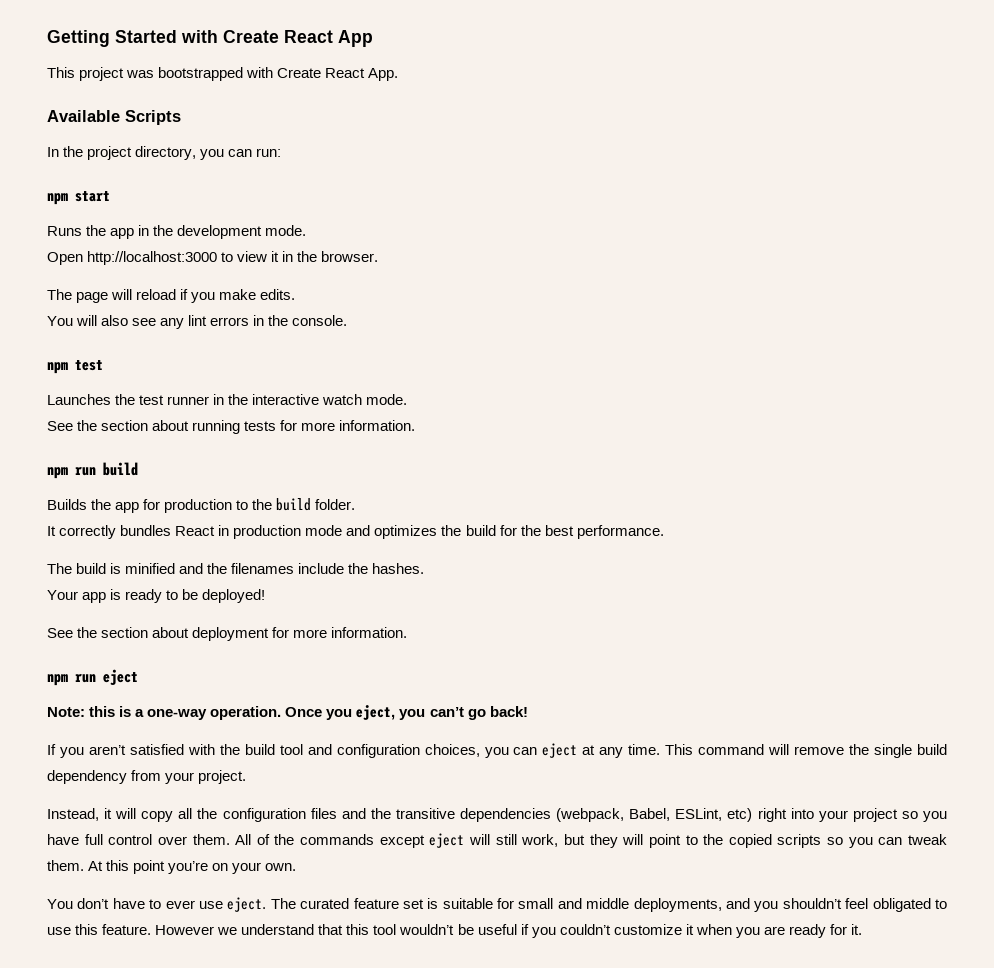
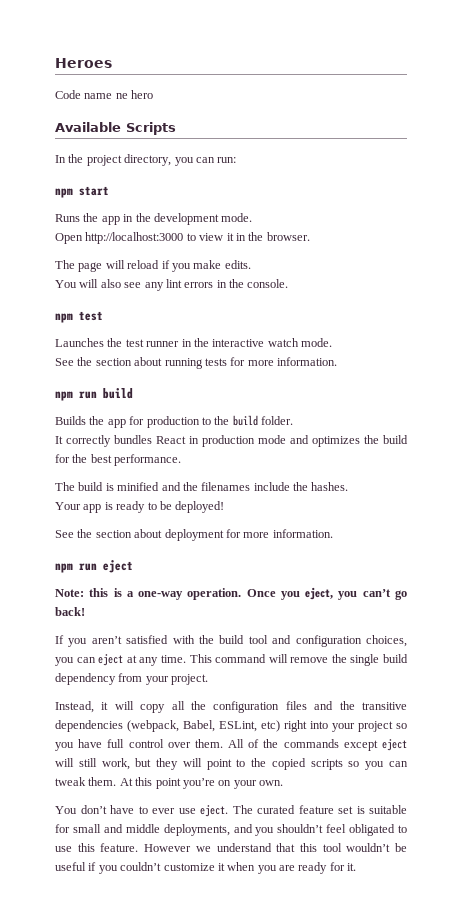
[47,30,373,47] [47,67,399,81] Getting Started with Create React App // This project was bootstrapped with Create React App. -> [55,58,112,68] [55,90,154,99] Heroes // Code name ne hero

